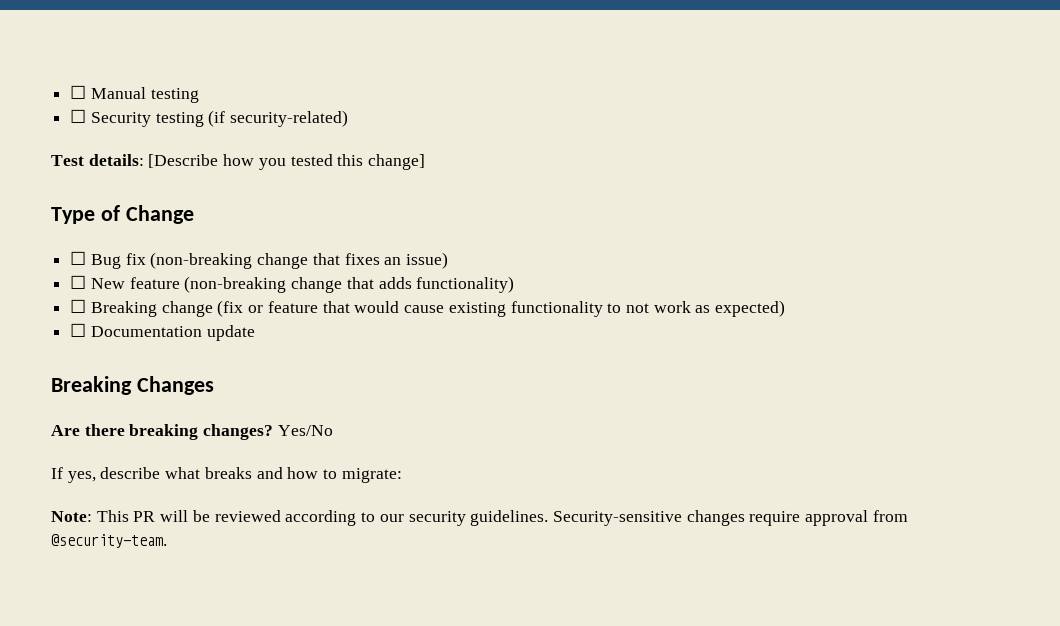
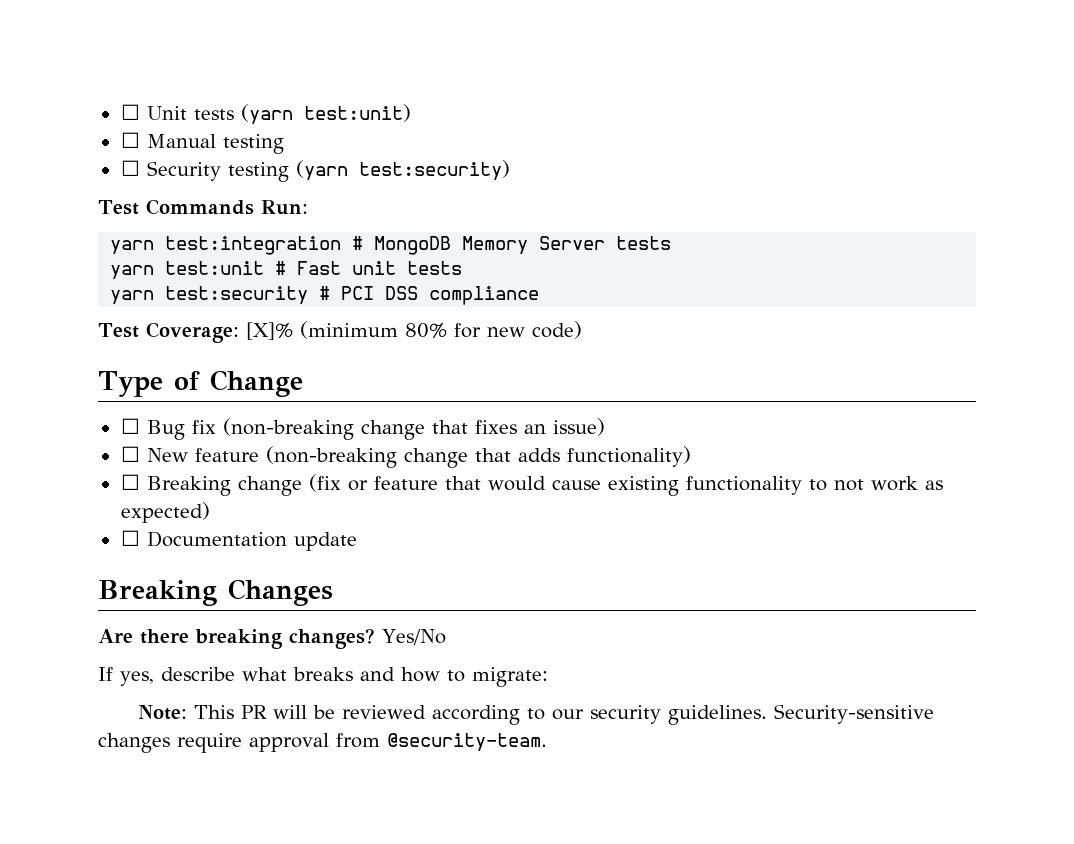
[70,85,87,99] ☐ -> [120,104,411,124] [120,132,140,148] ☐ Unit tests (yarn test:unit) // ☐
[208,110,349,127] [51,154,426,170] (if security-related) // Test details: [Describe how you tested this change] -> [295,160,510,180] [98,199,308,215] [110,236,672,255] [110,261,463,279] [110,286,540,305] [98,321,582,343] (yarn test:security) // Test Commands Run: // yarn test:integration # MongoDB Memory Server tests // yarn test:unit # Fast unit tests // yarn test:security # PCI DSS compliance // Test Coverage: [X]% (minimum 80% for new code)

